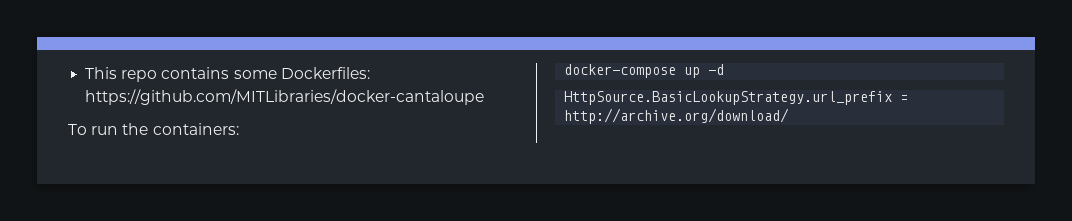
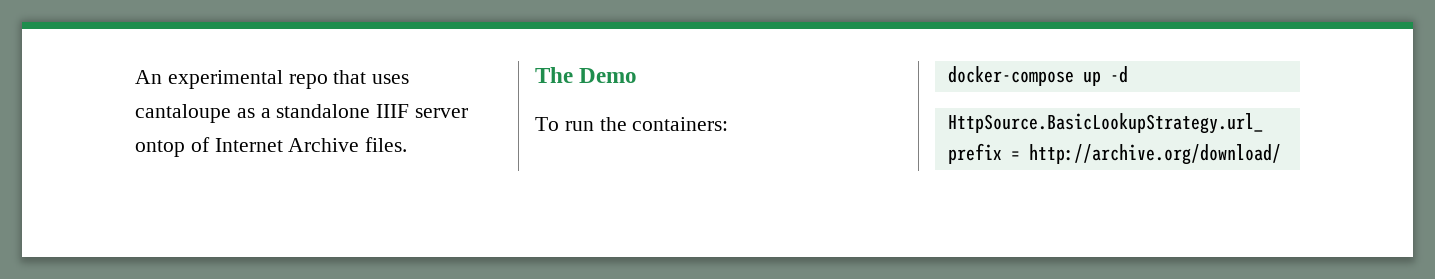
[85,67,370,82] [85,89,485,105] This repo contains some Dockerfiles: https://github.com/MITLibraries/docker-cantaloupe -> [135,70,410,89] [135,104,469,123] [135,137,408,157] [535,67,638,83] An experimental repo that uses cantaloupe as a standalone IIIF server ontop of Internet Archive files. // The Demo

